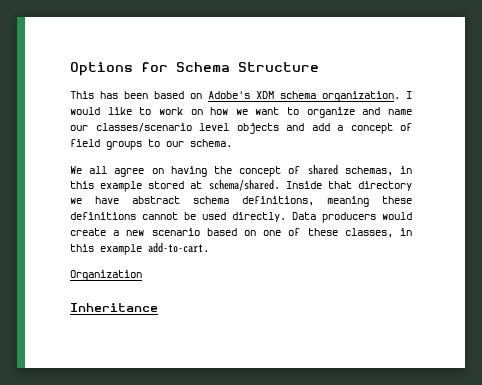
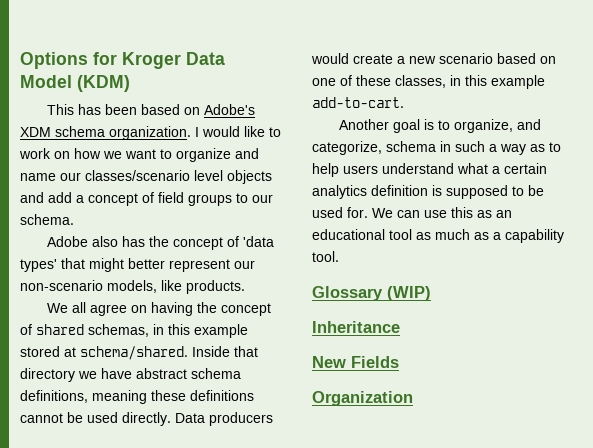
[176,62,319,72] Schema Structure -> [122,52,225,69] [20,75,130,92] Kroger Data Model (KDM)
(232, 143) none -> [46,236,274,250] [20,258,255,272] [20,280,245,294] // Adobe also has the concept of 'data types' that might better represent our non-scenario models, like products.
[70,270,142,281] [70,303,158,312] Organization // Inheritance -> [338,119,541,133] [312,141,561,155] [312,163,547,177] [312,185,544,199] [312,207,512,218] [312,229,564,243] [312,251,339,262] [312,286,431,301] [312,321,400,333] [312,356,399,368] [312,391,413,406] Another goal is to organize, and categorize, schema in such a way as to help users understand what a certain analytics definition is supposed to be used for. We can use this as an educational tool as much as a capability tool. // Glossary (WIP) // Inheritance // New Fields // Organization

